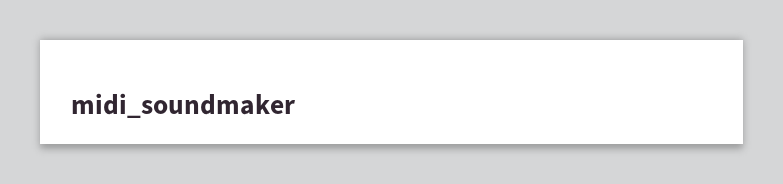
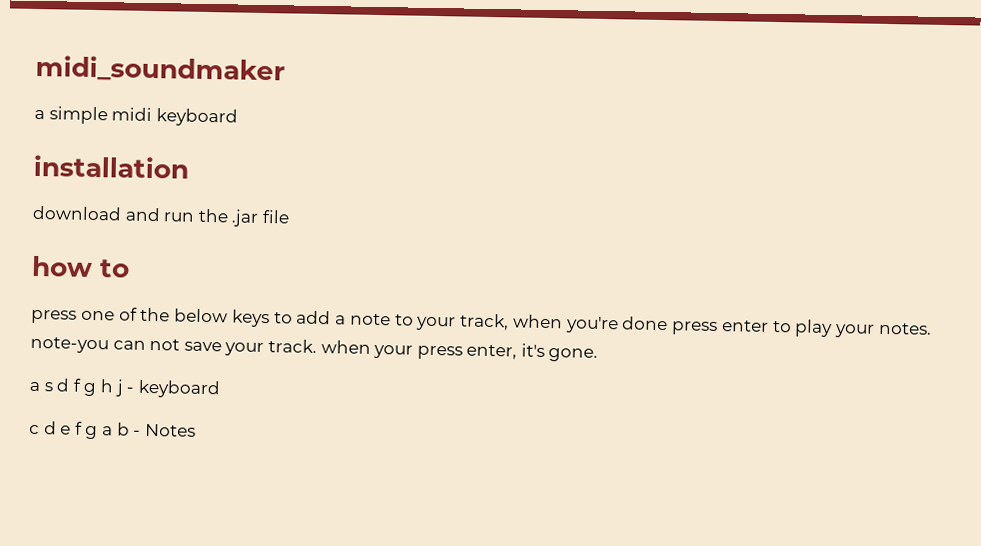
(295, 105) none -> [34,106,238,127] [33,154,189,179] [32,205,290,227] [31,255,130,278] [31,307,932,338] [30,336,599,362] [29,378,221,399] [29,421,196,440] // a simple midi keyboard // installation // download and run the .jar file // how to // press one of the below keys to add a note to your track, when you're done press enter to play your notes. note-you can not save your track. when your press enter, it's gone. // a s d f g h j - keyboard // c d e f g a b - Notes

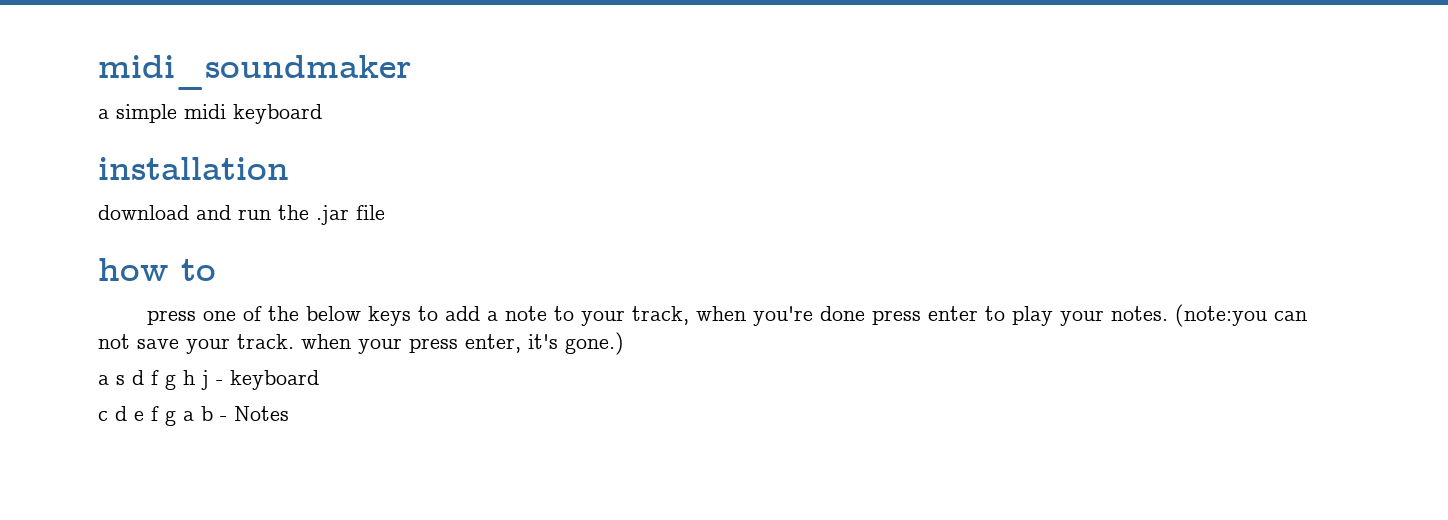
[30,336,109,354] note-you -> [1174,304,1267,327] (note:you
[548,348,599,362] gone. -> [565,332,624,355] gone.)

